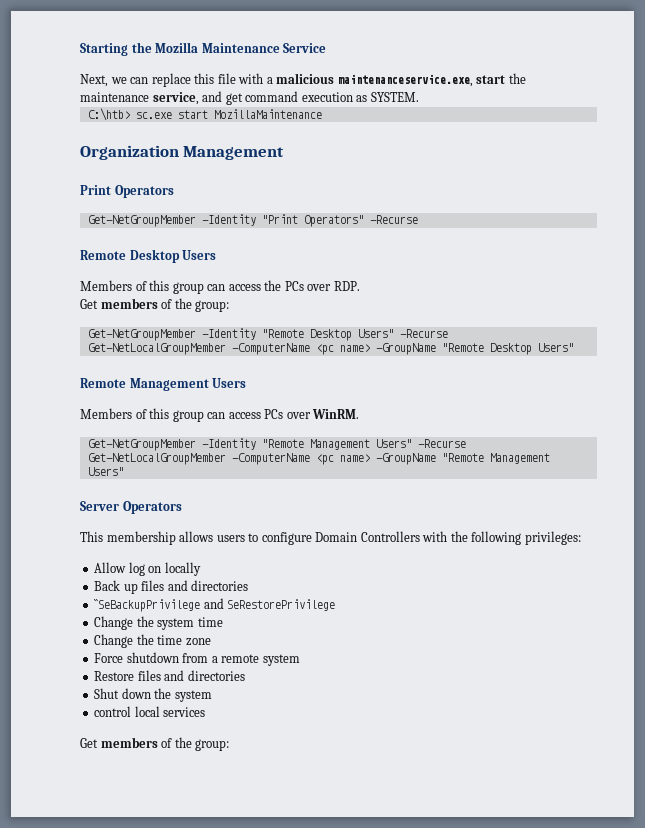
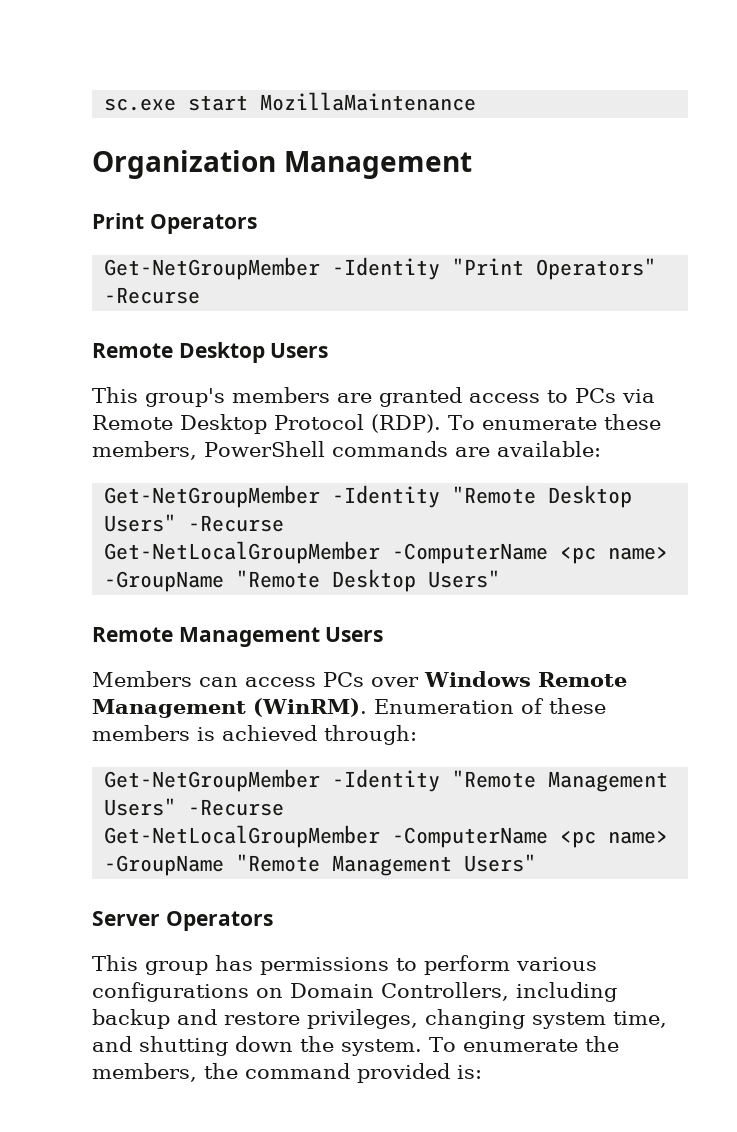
[80,42,327,56] [80,73,526,87] [80,91,419,105] [87,108,130,121] Starting the Mozilla Maintenance Service // Next, we can replace this file with a malicious maintenanceservice.exe, start the maintenance service, and get command execution as SYSTEM. // C:\htb> -> (104, 104) none
[80,280,360,294] [80,298,230,312] Members of this group can access the PCs over RDP. // Get members of the group: -> [92,387,655,407] [92,414,661,434] [92,441,601,460] This group's members are granted access to PCs via Remote Desktop Protocol (RDP). To enumerate these members, PowerShell commands are available:
[135,408,204,422] of this group -> (192, 679) none
[312,409,360,419] WinRM. -> [424,671,627,687] [92,698,606,718] [92,725,417,745] Windows Remote Management (WinRM). Enumeration of these members is achieved through:
[106,531,581,545] [94,562,201,576] [94,580,249,594] [94,598,336,612] [94,616,223,630] [94,634,211,648] [94,652,300,666] [94,670,245,681] [94,688,212,702] [94,706,206,717] [80,737,230,751] membership allows users to configure Domain Controllers with the following privileges: // Allow log on locally // Back up files and directories // ``SeBackupPrivilege and SeRestorePrivilege // Change the system time // Change the time zone // Force shutdown from a remote system // Restore files and directories // Shut down the system // control local services // Get members of the group: -> [145,955,597,975] [92,982,617,1002] [92,1009,667,1029] [92,1036,619,1056] [92,1063,482,1083] group has permissions to perform various configurations on Domain Controllers, including backup and restore privileges, changing system time, and shutting down the system. To enumerate the members, the command provided is:

